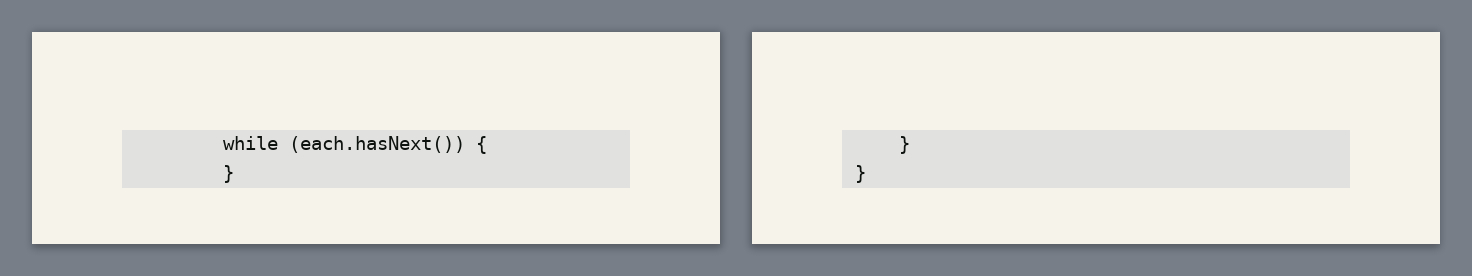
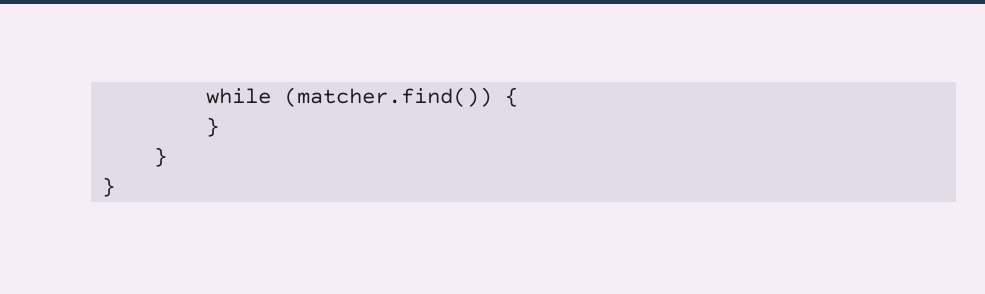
[288,136,465,153] (each.hasNext()) -> [284,87,493,107] (matcher.find())

